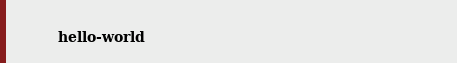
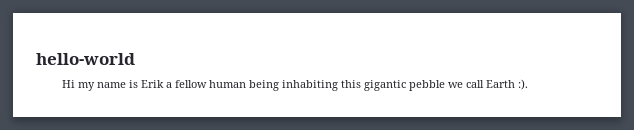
(145, 36) none -> [62,79,529,91] // Hi my name is Erik a fellow human being inhabiting this gigantic pebble we call Earth :).

